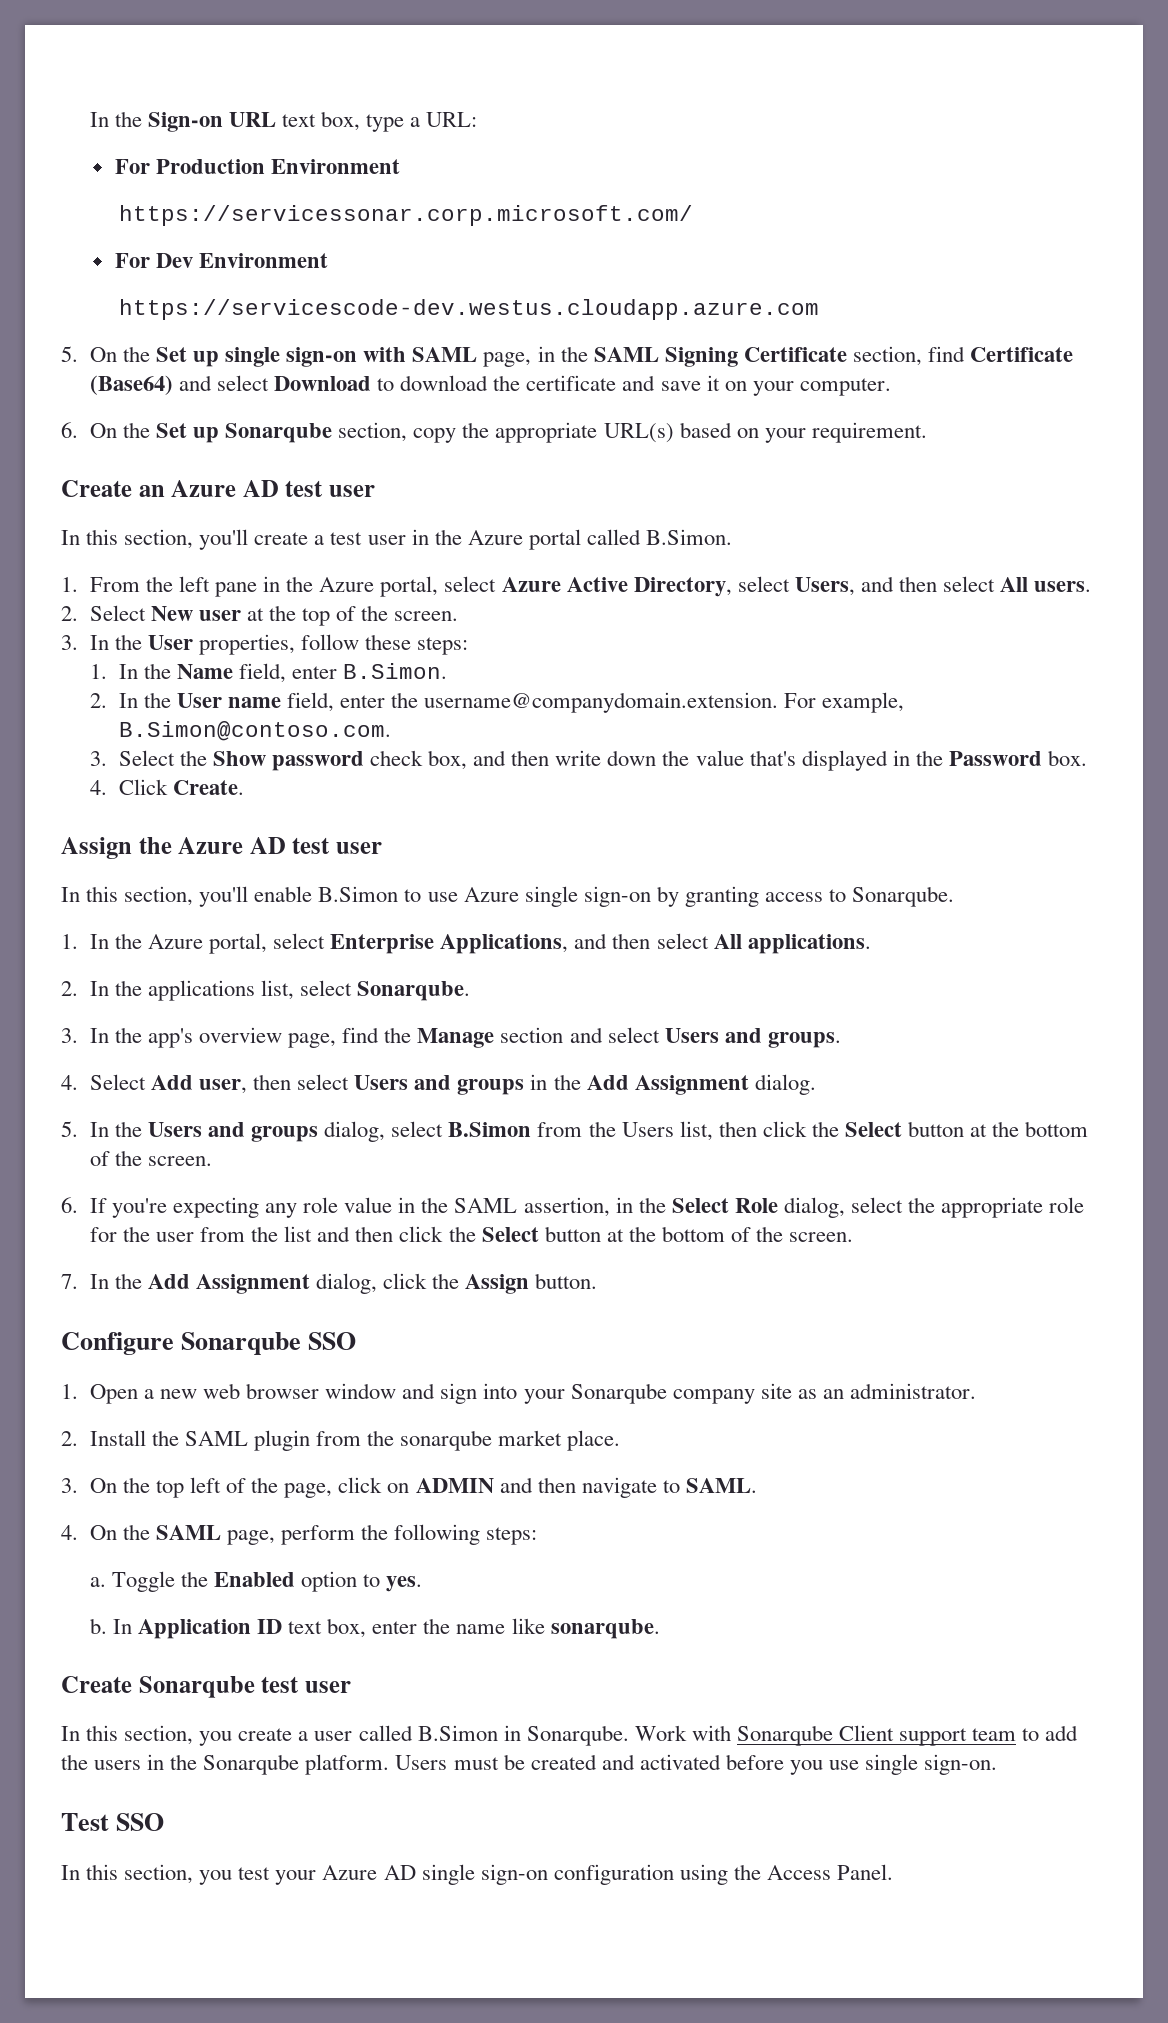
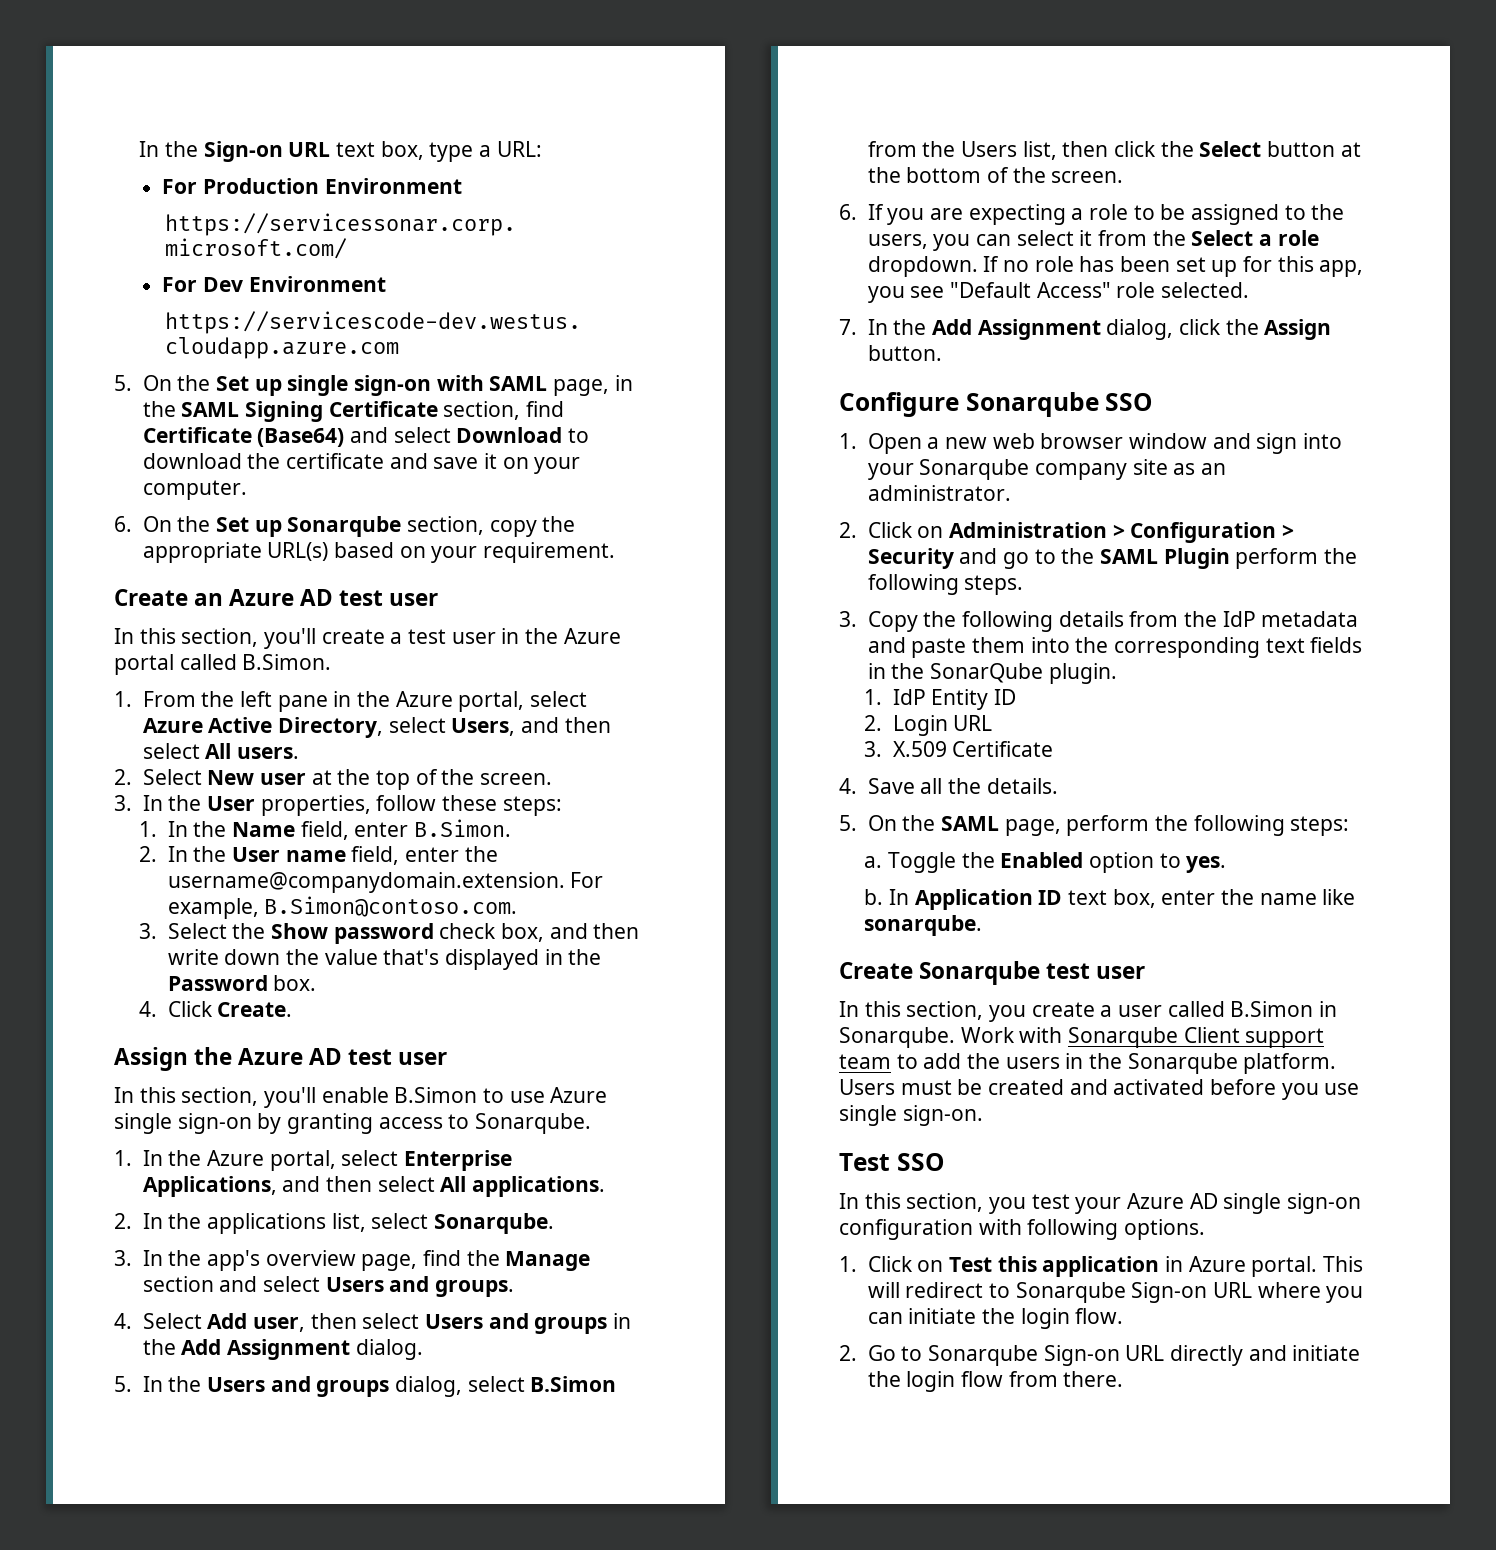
[111,1197,1085,1218] [89,1226,854,1242] you're expecting any role value in the SAML assertion, in the Select Role dialog, select the appropriate role for the user from the list and then click the Select button at the bottom of the screen. -> [887,204,1345,225] [867,230,1319,251] [867,256,1364,277] [867,282,1249,303] you are expecting a role to be assigned to the users, you can select it from the Select a role dropdown. If no role has been set up for this app, you see "Default Access" role selected.
[89,1430,621,1451] [61,1477,757,1498] [61,1525,78,1540] Install the SAML plugin from the sonarqube market place. // 3. On the top left of the page, click on ADMIN and then navigate to SAML. // 4. -> [867,522,1294,543] [867,548,1357,569] [867,574,1024,595] [839,611,1359,632] [867,637,1363,658] [867,663,1117,684] [864,689,1017,710] [864,715,993,736] [864,741,1054,757] [839,778,1058,794] [839,815,857,831] Click on Administration > Configuration > Security and go to the SAML Plugin perform the following steps. // 3. Copy the following details from the IdP metadata and paste them into the corresponding text fields in the SonarQube plugin. // 1. IdP Entity ID // 2. Login URL // 3. X.509 Certificate // 4. Save all the details. // 5.
[679,1864,894,1885] using the Access Panel. -> [978,1219,1206,1240] [839,1256,1363,1277] [867,1282,1364,1303] [867,1308,1124,1329] [839,1345,1361,1366] [867,1371,1124,1392] with following options. // 1. Click on Test this application in Azure portal. This will redirect to Sonarqube Sign-on URL where you can initiate the login flow. // 2. Go to Sonarqube Sign-on URL directly and initiate the login flow from there.

